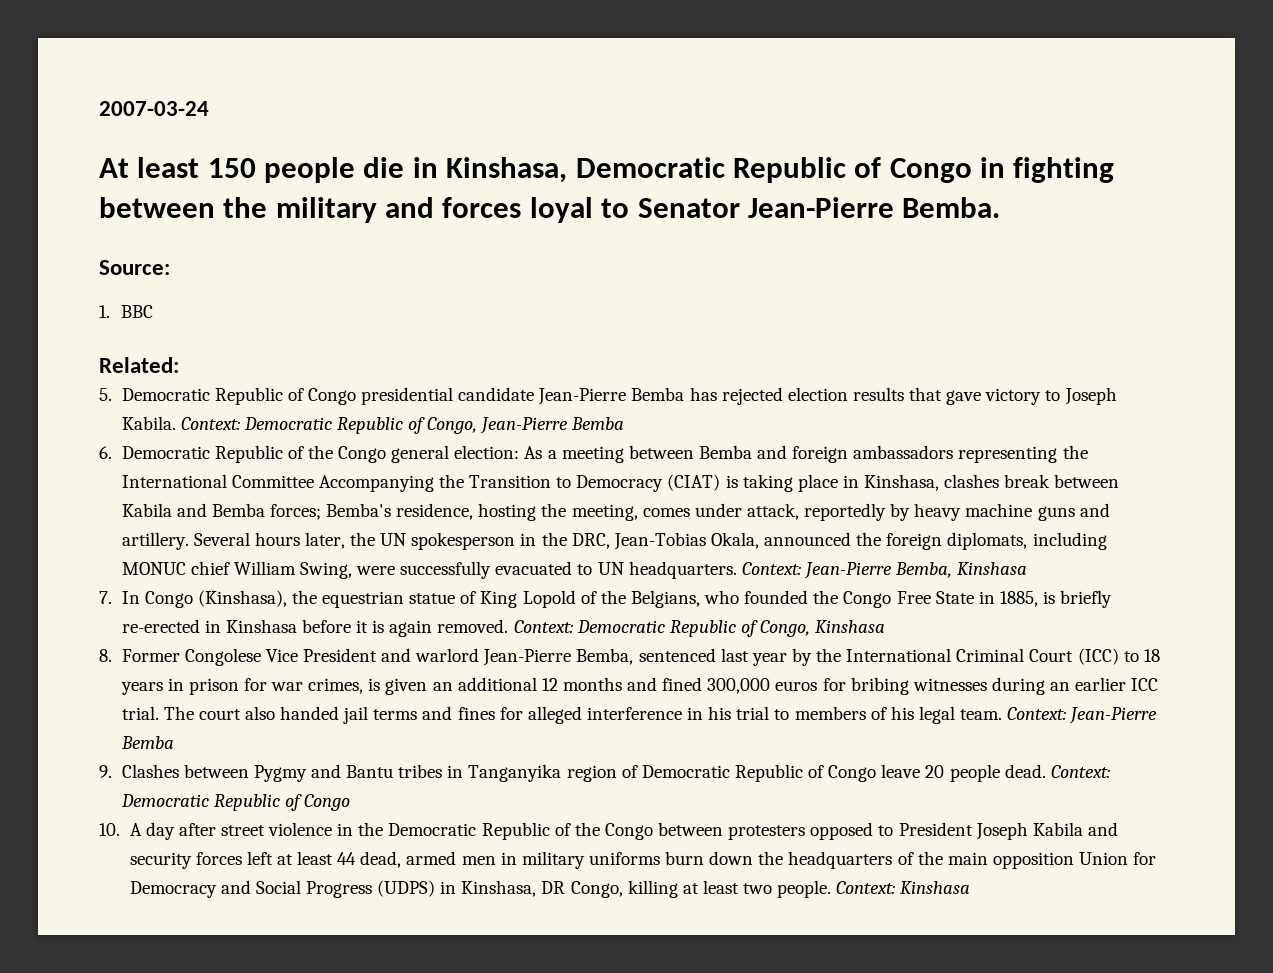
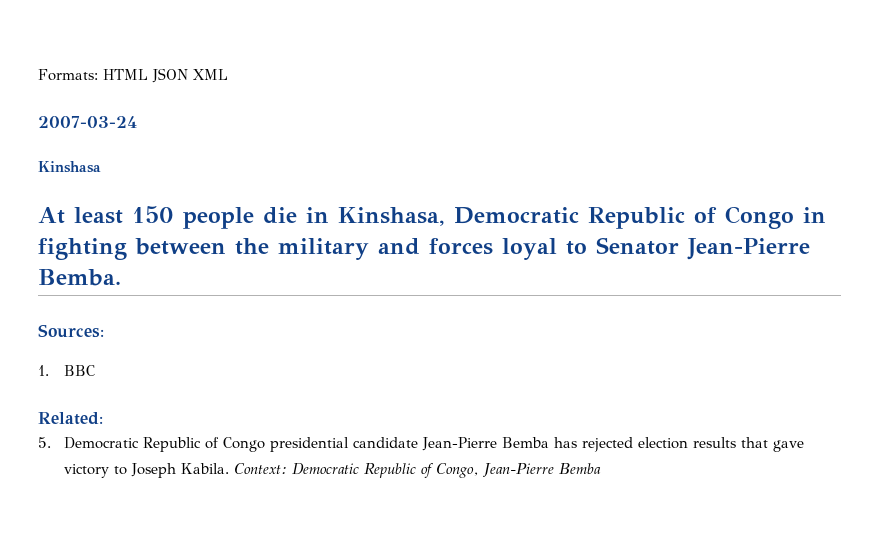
(99, 108) none -> [38,68,228,83] Formats: HTML JSON XML //
(209, 108) none -> [38,161,101,173] // Kinshasa
[99,260,170,275] Source: -> [38,324,104,338] Sources:
[99,445,1088,463] [121,474,1120,492] [121,503,1110,521] [121,532,1107,550] [121,561,1028,579] [99,590,1113,608] [121,619,886,637] [99,648,1160,666] [120,677,1159,695] [121,706,1158,724] [120,736,174,749] [99,764,1110,782] [120,794,350,811] [99,822,1118,840] [129,851,1157,869] [129,880,971,898] // 6. Democratic Republic of the Congo general election: As a meeting between Bemba and foreign ambassadors representing the International Committee Accompanying the Transition to Democracy (CIAT) is taking place in Kinshasa, clashes break between Kabila and Bemba forces; Bemba's residence, hosting the meeting, comes under attack, reportedly by heavy machine guns and artillery. Several hours later, the UN spokesperson in the DRC, Jean-Tobias Okala, announced the foreign diplomats, including MONUC chief William Swing, were successfully evacuated to UN headquarters. Context: Jean-Pierre Bemba, Kinshasa // 7. In Congo (Kinshasa), the equestrian statue of King Lopold of the Belgians, who founded the Congo Free State in 1885, is briefly re-erected in Kinshasa before it is again removed. Context: Democratic Republic of Congo, Kinshasa // 8. Former Congolese Vice President and warlord Jean-Pierre Bemba, sentenced last year by the International Criminal Court (ICC) to 18 years in prison for war crimes, is given an additional 12 months and fined 300,000 euros for bribing witnesses during an earlier ICC trial. The court also handed jail terms and fines for alleged interference in his trial to members of his legal team. Context: Jean-Pierre Bemba // 9. Clashes between Pygmy and Bantu tribes in Tanganyika region of Democratic Republic of Congo leave 20 people dead. Context: Democratic Republic of Congo // 10. A day after street violence in the Democratic Republic of the Congo between protesters opposed to President Joseph Kabila and security forces left at least 44 dead, armed men in military uniforms burn down the headquarters of the main opposition Union for Democracy and Social Progress (UDPS) in Kinshasa, DR Congo, killing at least two people. Context: Kinshasa -> (601, 468) none

